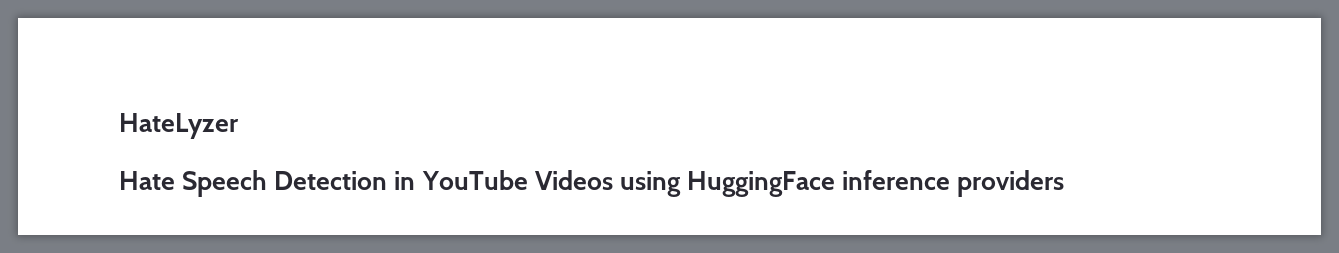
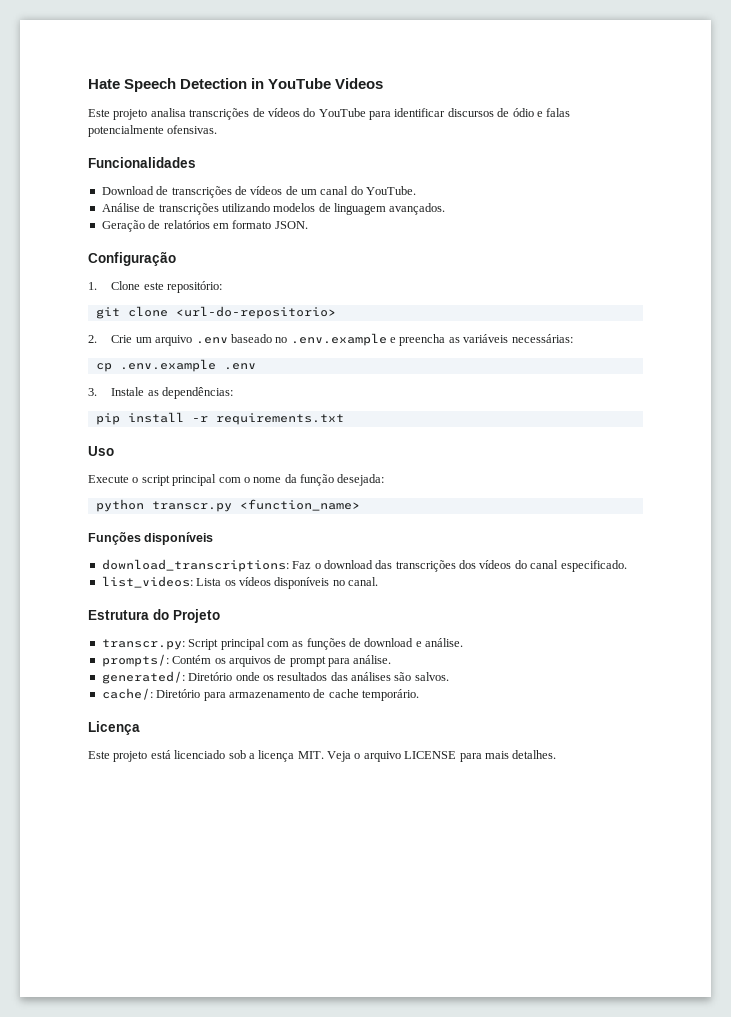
[119,113,239,139] HateLyzer // -> (88, 84) none
[619,170,1065,197] using HuggingFace inference providers -> [88,108,571,120] [88,125,218,137] [88,157,196,168] [101,186,417,198] [101,203,446,215] [101,220,308,232] [88,251,176,266] [88,281,223,293] [95,306,336,319] [88,333,573,346] [95,359,256,372] [88,387,234,399] [95,412,344,425] [88,446,114,456] [88,474,385,486] [95,499,360,512] [88,532,214,545] [101,559,627,572] [101,576,378,589] [88,609,220,623] [101,638,464,650] [101,654,392,667] [101,671,449,684] [101,688,419,701] [88,721,140,735] [88,750,557,762] // Este projeto analisa transcrições de vídeos do YouTube para identificar discursos de ódio e falas potencialmente ofensivas. // Funcionalidades // Download de transcrições de vídeos de um canal do YouTube. // Análise de transcrições utilizando modelos de linguagem avançados. // Geração de relatórios em formato JSON. // Configuração // 1. Clone este repositório: // git clone <url-do-repositorio> // 2. Crie um arquivo .env baseado no .env.example e preencha as variáveis necessárias: // cp .env.example .env // 3. Instale as dependências: // pip install -r requirements.txt // Uso // Execute o script principal com o nome da função desejada: // python transcr.py <function_name> // Funções disponíveis // download_transcriptions: Faz o download das transcrições dos vídeos do canal especificado. // list_videos: Lista os vídeos disponíveis no canal. // Estrutura do Projeto // transcr.py: Script principal com as funções de download e análise. // prompts/: Contém os arquivos de prompt para análise. // generated/: Diretório onde os resultados das análises são salvos. // cache/: Diretório para armazenamento de cache temporário. // Licença // Este projeto está licenciado sob a licença MIT. Veja o arquivo LICENSE para mais detalhes.

